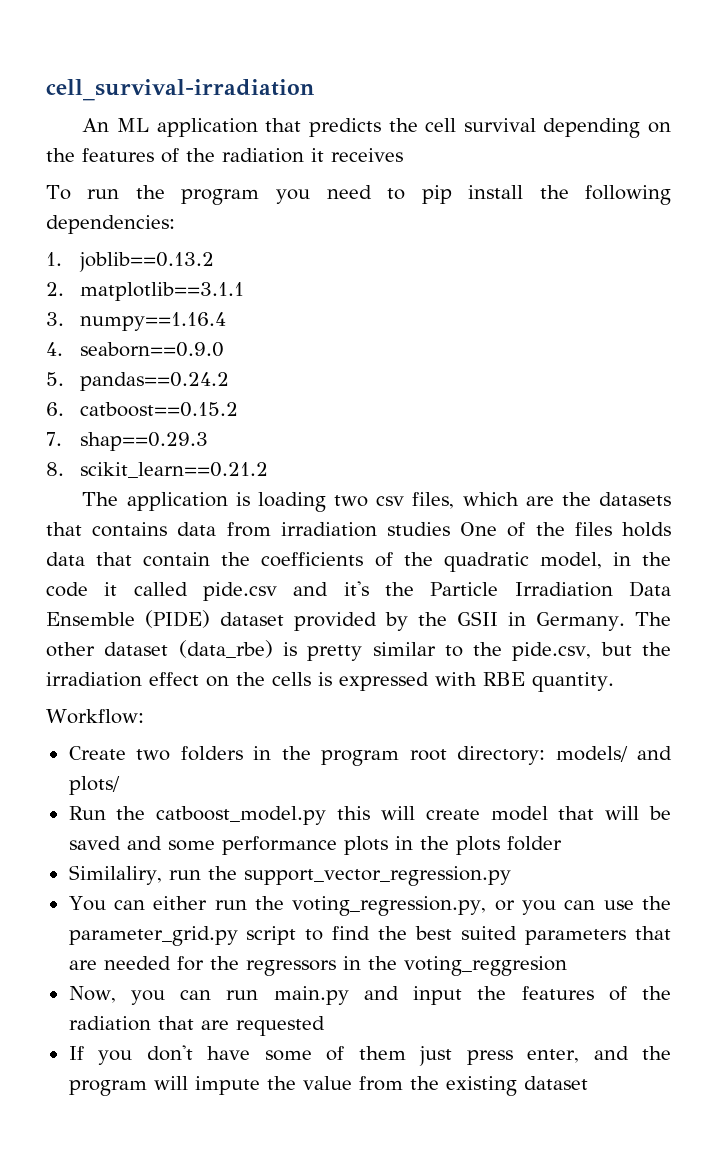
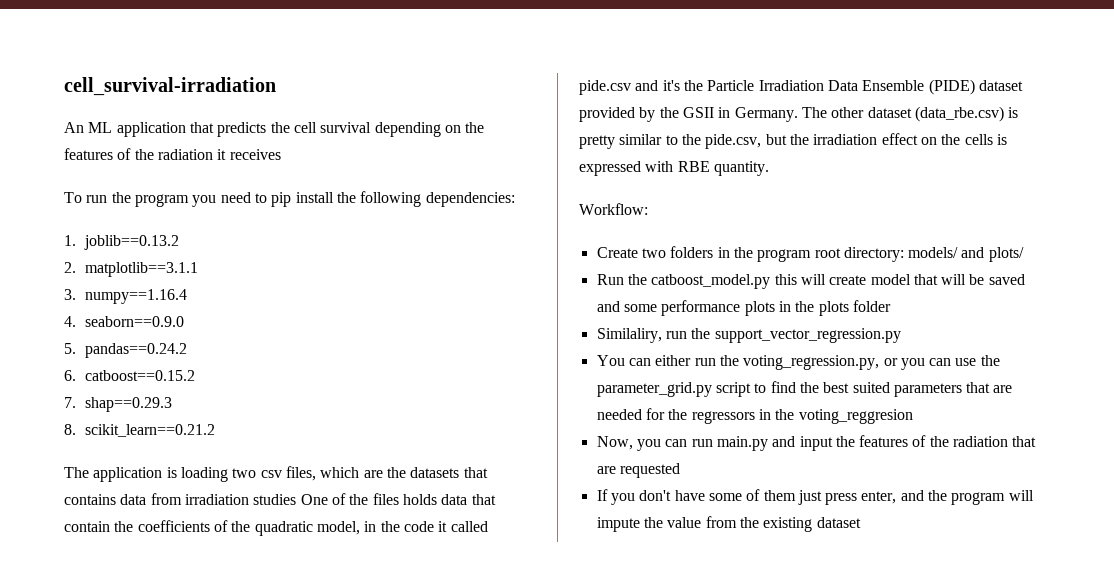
[178,640,273,658] (data_rbe) -> [914,106,1004,122] (data_rbe.csv)

